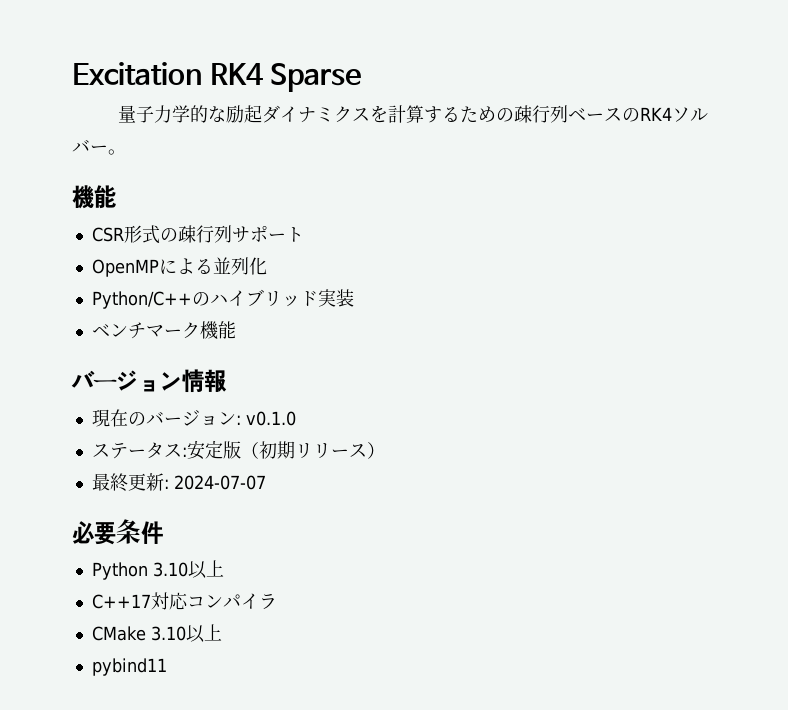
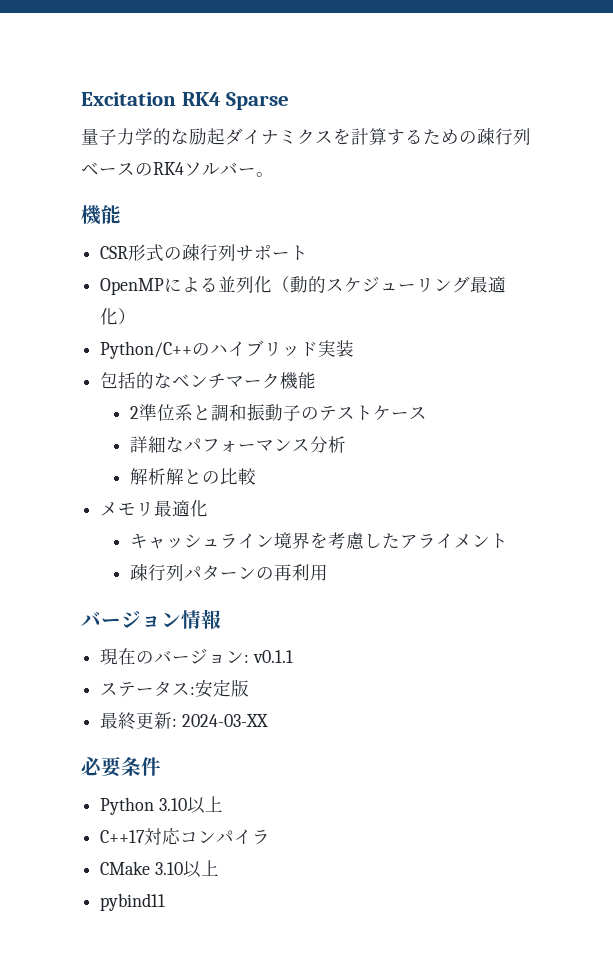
(267, 266) none -> [272,276,507,293] [100,308,137,325] （動的スケジューリング最適化）
(354, 298) none -> [100,372,173,389] 包括的な
(236, 330) none -> [130,403,428,421] [130,436,347,453] [130,468,257,485] [100,500,209,517] [130,532,509,550] [130,563,329,581] // 2準位系と調和振動子のテストケース // 詳細なパフォーマンス分析 // 解析解との比較 // メモリ最適化 // キャッシュライン境界を考慮したアライメント // 疎行列パターンの再利用
[245,411,296,426] v0.1.0 -> [252,650,293,663] v0.1.1
[240,441,385,459] （初期リリース） -> (250, 688) none
[173,475,266,490] 2024-07-07 -> [181,714,268,727] 2024-03-XX

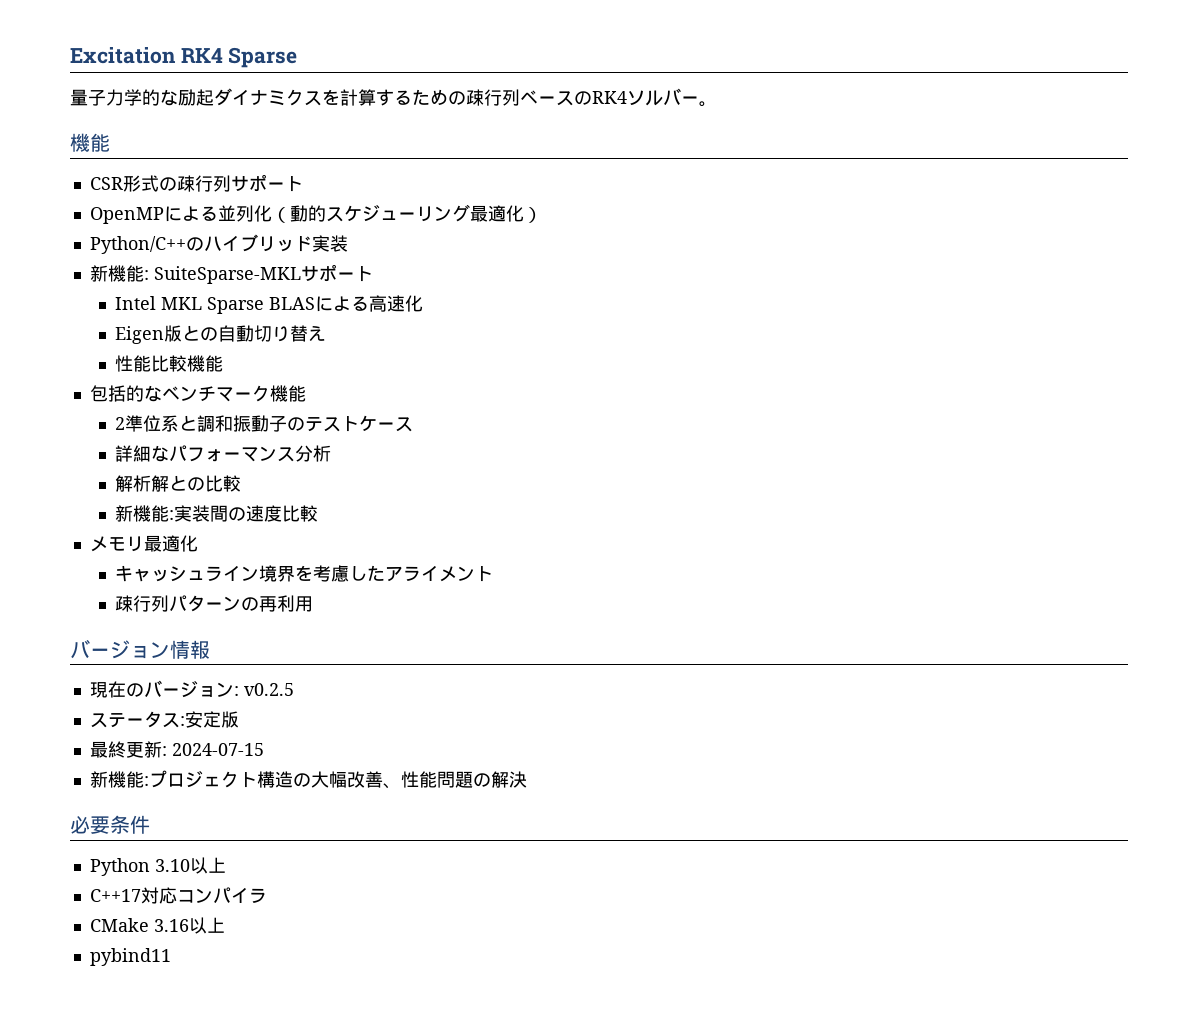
(355, 348) none -> [89,264,373,284] [114,295,423,314] [114,325,326,344] [114,355,223,372] // 新機能: SuiteSparse-MKLサポート // Intel MKL Sparse BLASによる高速化 // Eigen版との自動切り替え // 性能比較機能
(257, 476) none -> [114,505,318,522] // 新機能:実装間の速度比較
[252,650,293,663] v0.1.1 -> [243,683,294,696] v0.2.5
[181,714,268,727] 2024-03-XX -> [171,743,264,756] [89,770,527,789] 2024-07-15 // 新機能:プロジェクト構造の大幅改善、性能問題の解決
[154,862,183,875] 3.10 -> [153,919,189,932] 3.16

